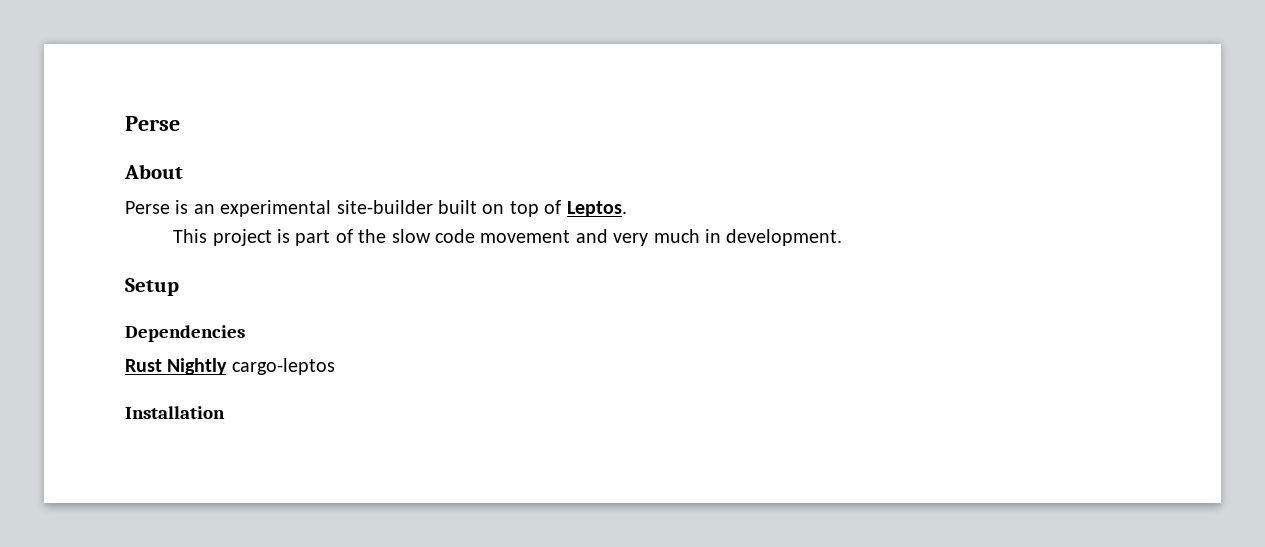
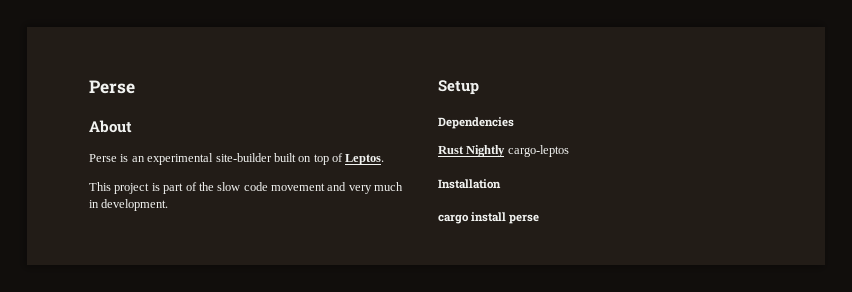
(225, 412) none -> [438,212,540,224] // cargo install perse

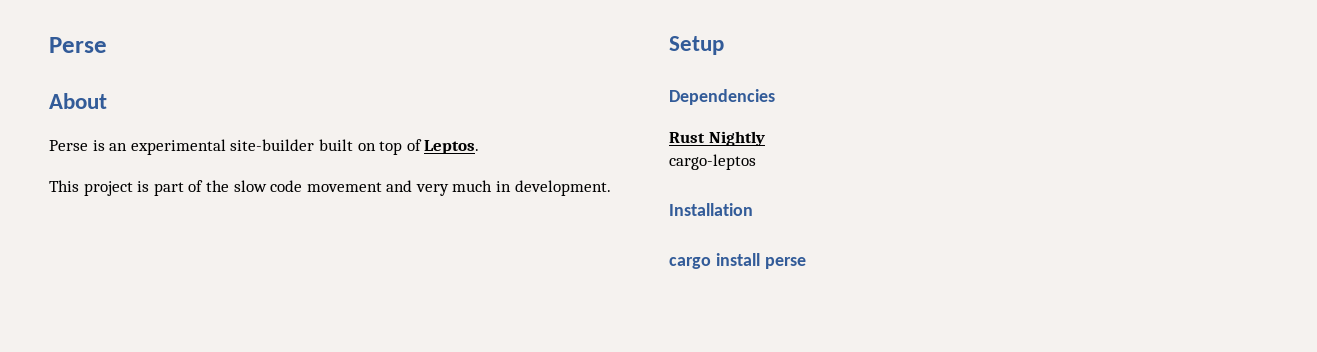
(506, 151) none -> (765, 138) //

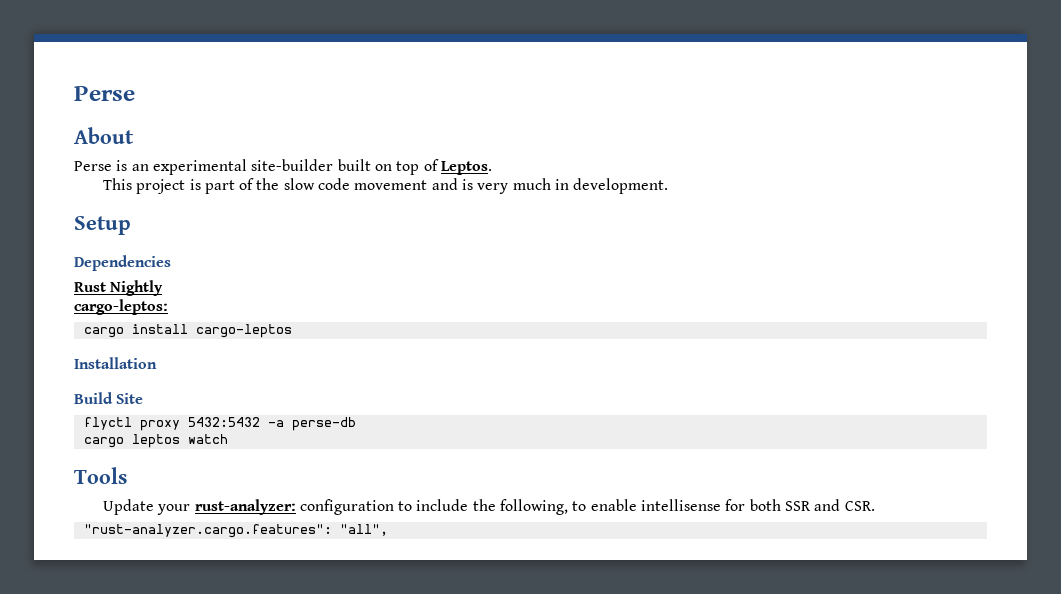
(413, 186) none -> [462,179,474,190] is
(765, 138) none -> [74,299,168,315] [83,324,188,338] cargo-leptos: // cargo install
[669,253,806,269] cargo install perse -> [74,392,144,404] [83,417,356,431] [83,434,228,448] [74,467,127,484] [102,499,875,515] [83,524,388,538] Build Site // flyctl proxy 5432:5432 -a perse-db // cargo leptos watch // Tools // Update your rust-analyzer: configuration to include the following, to enable intellisense for both SSR and CSR. // "rust-analyzer.cargo.features": "all",

